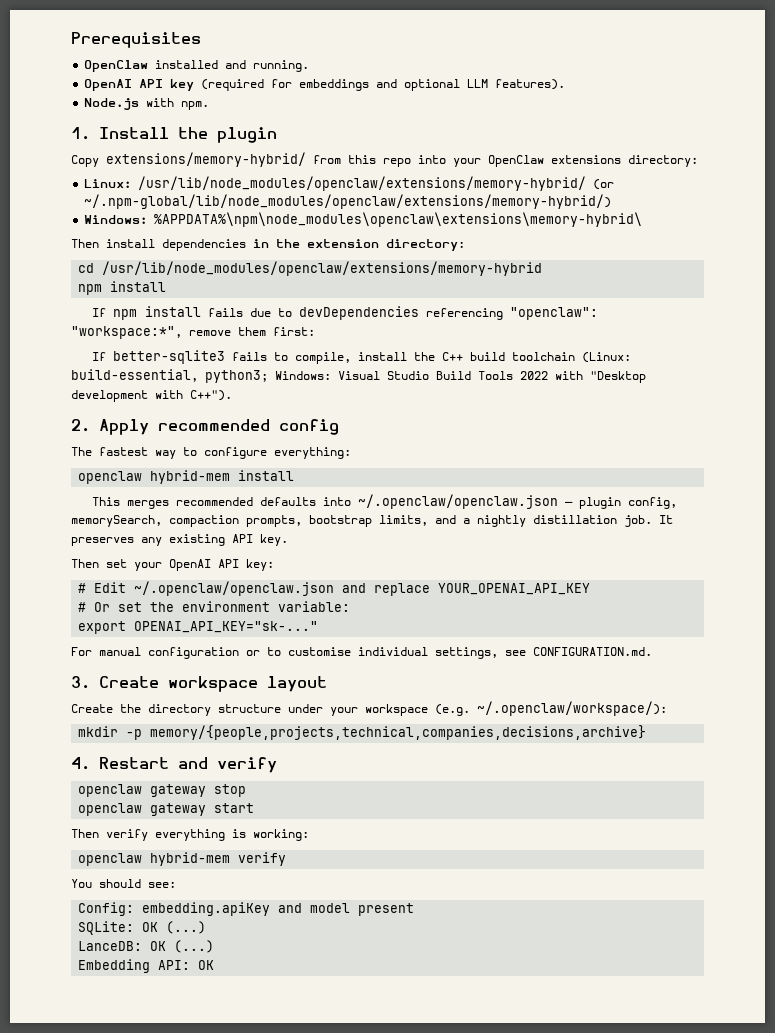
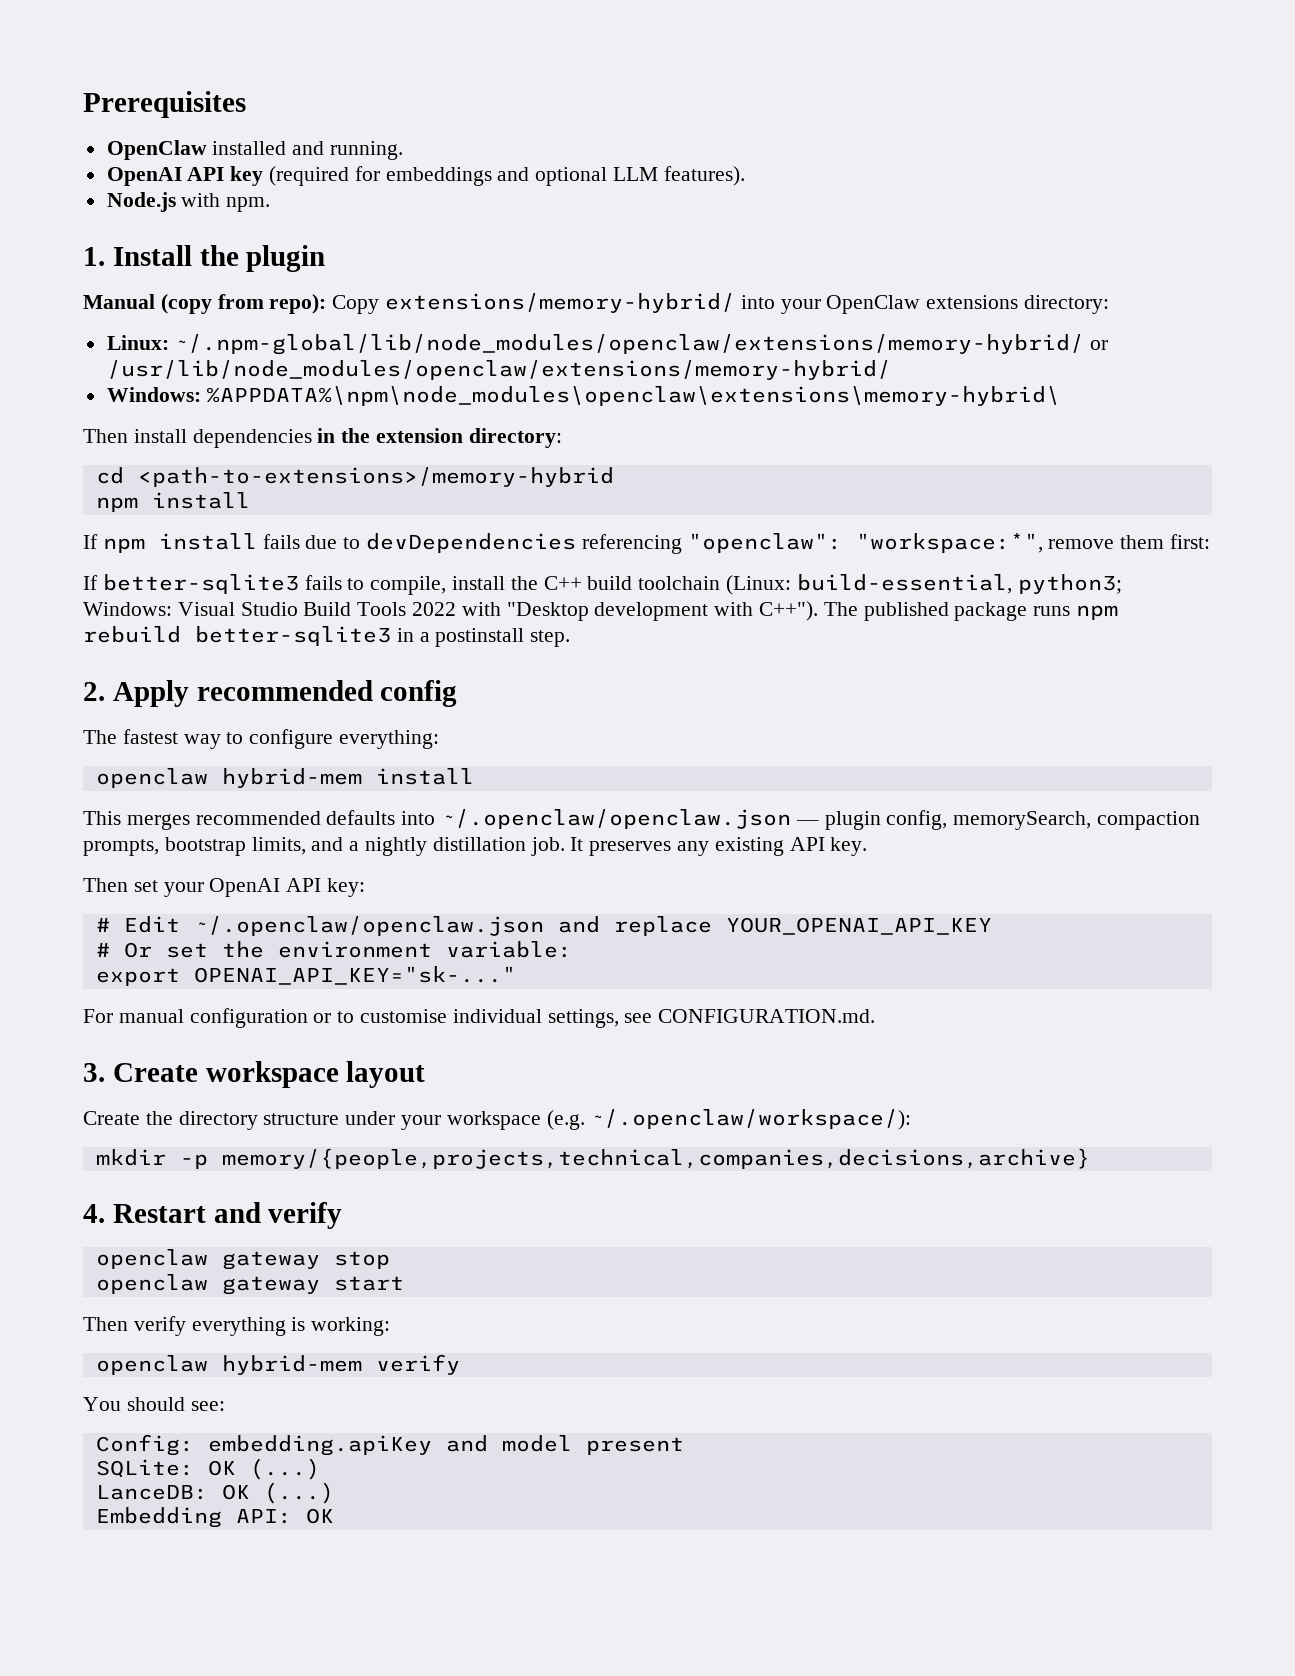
[71,152,411,167] Copy extensions/memory-hybrid/ from this repo -> [83,293,736,314] Manual (copy from repo): Copy extensions/memory-hybrid/
(132, 183) none -> [174,334,1109,355] ~/.npm-global/lib/node_modules/openclaw/extensions/memory-hybrid/ or
[593,179,615,190] [84,194,612,209] (or ~/.npm-global/lib/node_modules/openclaw/extensions/memory-hybrid/) -> (891, 370) none
[102,261,543,276] /usr/lib/node_modules/openclaw/extensions/memory-hybrid -> [137,467,614,487] <path-to-extensions>/memory-hybrid
(232, 395) none -> [823,602,1119,621] [83,626,571,647] The published package runs npm rebuild better-sqlite3 in a postinstall step.

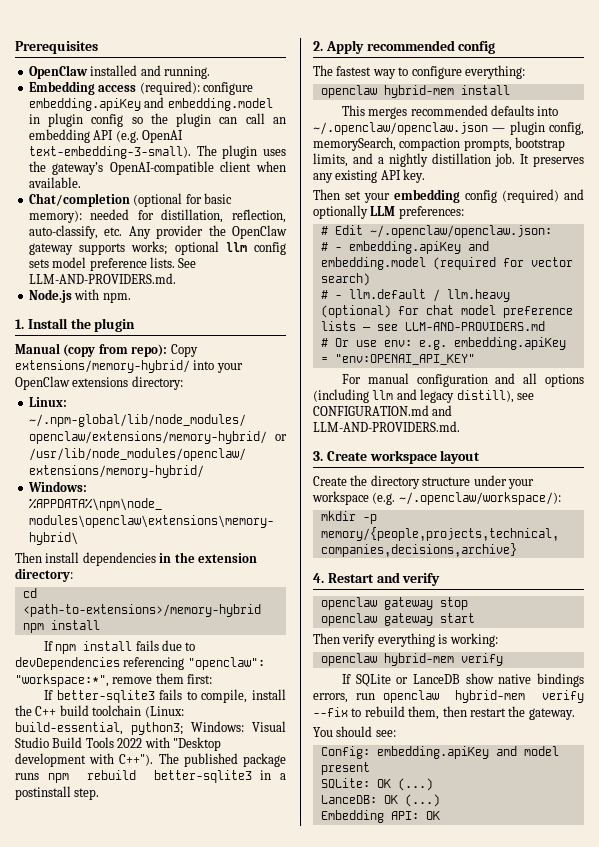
[106,166,745,186] OpenAI API key (required for embeddings and optional LLM features). -> [28,81,253,95] [28,97,273,111] [28,113,286,127] [28,129,183,143] [28,145,286,159] [28,161,286,175] [28,177,81,188] [28,193,232,207] [28,209,286,223] [28,225,287,239] [28,241,286,255] [28,257,197,271] [28,273,176,284] Embedding access (required): configure embedding.apiKey and embedding.model in plugin config so the plugin can call an embedding API (e.g. OpenAI text-embedding-3-small). The plugin uses the gateway’s OpenAI-compatible client when available. // Chat/completion (optional for basic memory): needed for distillation, reflection, auto-classify, etc. Any provider the OpenClaw gateway supports works; optional llm config sets model preference lists. See LLM-AND-PROVIDERS.md.
[209,878,366,897] [95,916,992,936] [95,941,572,958] [95,966,516,986] [83,1008,876,1028] OpenAI API key: // # Edit ~/.openclaw/openclaw.json and replace YOUR_OPENAI_API_KEY // # Or set the environment variable: // export OPENAI_API_KEY="sk-..." // For manual configuration or to customise individual settings, see CONFIGURATION.md. -> [394,189,584,203] [313,205,464,219] [320,225,552,238] [320,241,489,254] [320,257,573,270] [320,273,370,286] [320,289,510,302] [320,305,573,318] [320,321,545,331] [320,337,566,350] [320,354,475,365] [341,373,584,387] [313,389,534,403] [313,405,453,416] [313,421,460,432] embedding config (required) and optionally LLM preferences: // # Edit ~/.openclaw/openclaw.json: // # - embedding.apiKey and embedding.model (required for vector search) // # - llm.default / llm.heavy (optional) for chat model preference lists — see LLM-AND-PROVIDERS.md // # Or use env: e.g. embedding.apiKey = "env:OPENAI_API_KEY" // For manual configuration and all options (including llm and legacy distill), see CONFIGURATION.md and LLM-AND-PROVIDERS.md.
(460, 1364) none -> [341,673,584,687] [313,690,584,703] [313,706,575,720] // If SQLite or LanceDB show native bindings errors, run openclaw hybrid-mem verify --fix to rebuild them, then restart the gateway.

